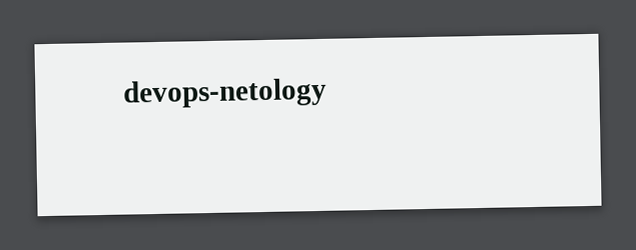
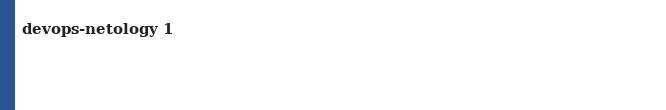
(327, 93) none -> [163,23,173,34] 1

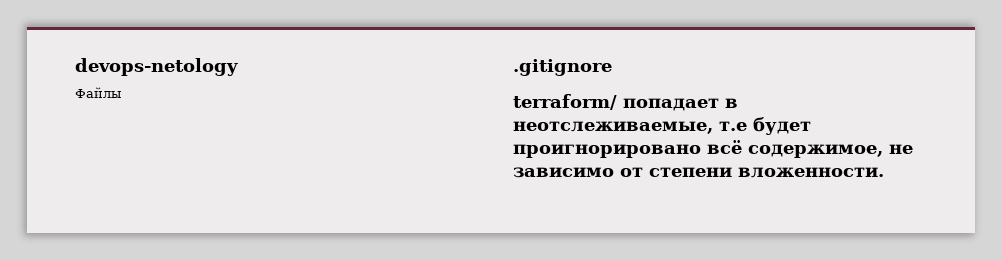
[163,23,173,34] 1 -> [75,87,121,98] [513,59,612,76] [513,94,738,111] [513,117,811,135] [513,140,913,158] [513,167,884,178] // Файлы // .gitignore // terraform/ попадает в неотслеживаемые, т.е будет проигнорировано всё содержимое, не зависимо от степени вложенности.

